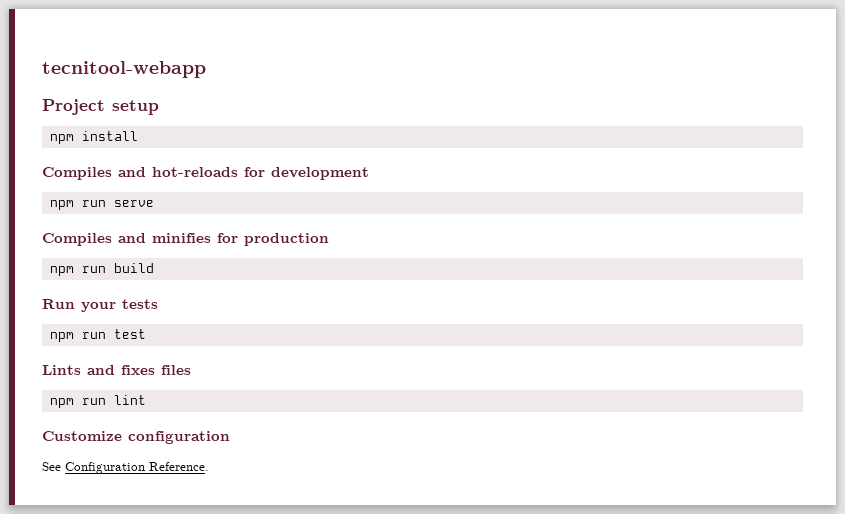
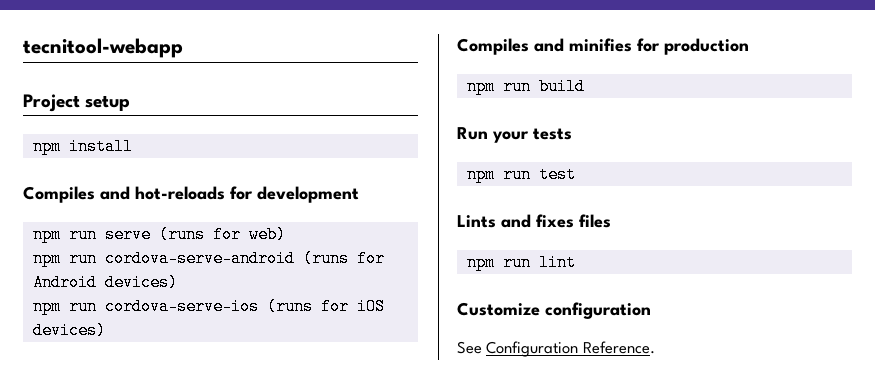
(154, 203) none -> [158,226,286,243] [32,250,385,267] [32,274,178,291] [32,298,385,315] [32,322,106,339] (runs for web) // npm run cordova-serve-android (runs for Android devices) // npm run cordova-serve-ios (runs for iOS devices)

